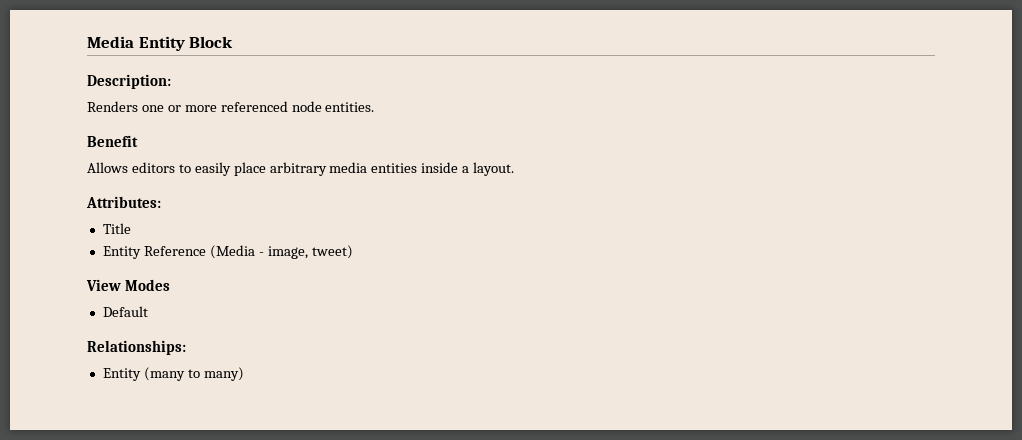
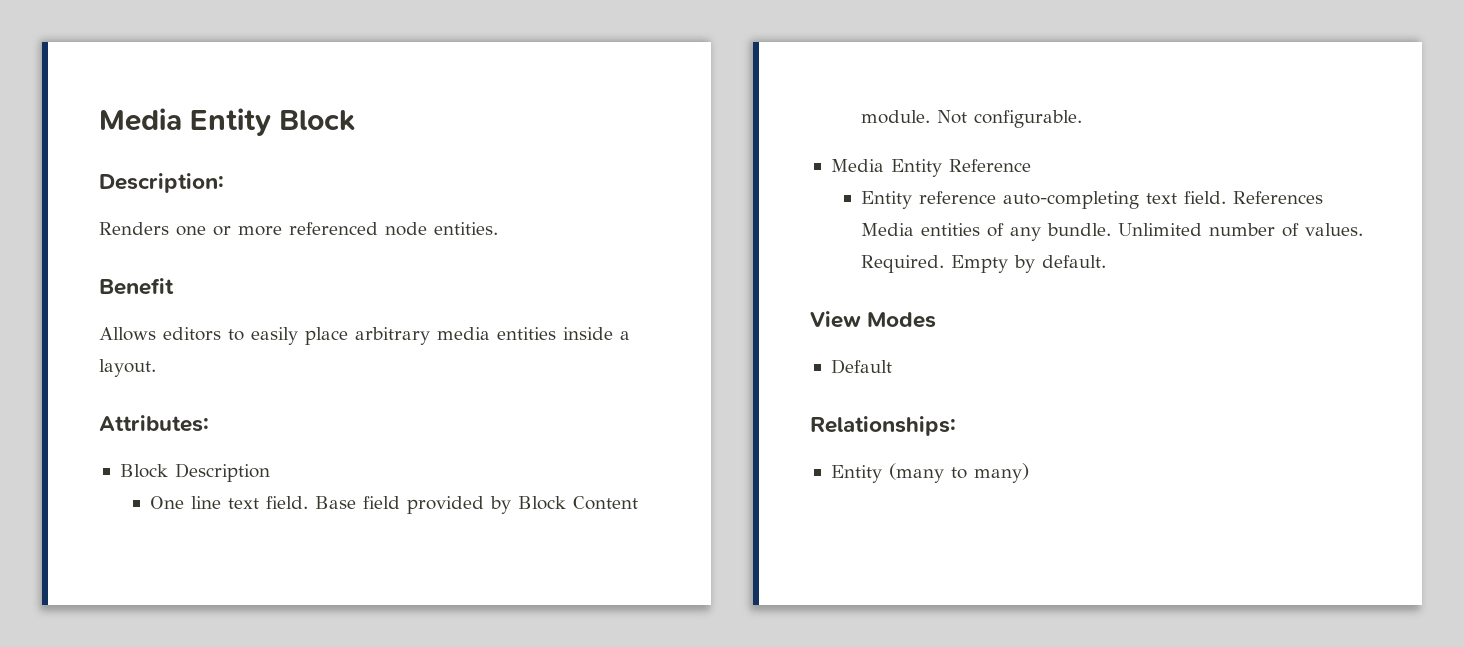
[102,223,131,234] [102,245,353,259] Title // Entity Reference (Media - image, tweet) -> [119,463,270,482] [150,496,639,514] [861,110,1083,128] [830,159,1031,177] [861,191,1324,209] [861,223,1364,241] [861,255,1107,273] Block Description // One line text field. Base field provided by Block Content module. Not configurable. // Media Entity Reference // Entity reference auto-completing text field. References Media entities of any bundle. Unlimited number of values. Required. Empty by default.

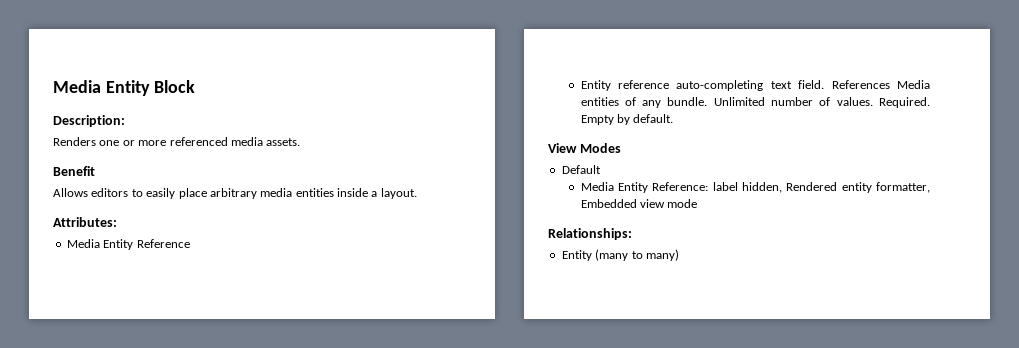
[385,222,498,236] node entities. -> [230,137,301,146] media assets.
[119,463,270,482] [150,496,639,514] [861,110,1083,128] // Block Description // One line text field. Base field provided by Block Content module. Not configurable. -> (117, 222) none
(892, 366) none -> [580,182,930,193] [580,199,698,208] // Media Entity Reference: label hidden, Rendered entity formatter, Embedded view mode

